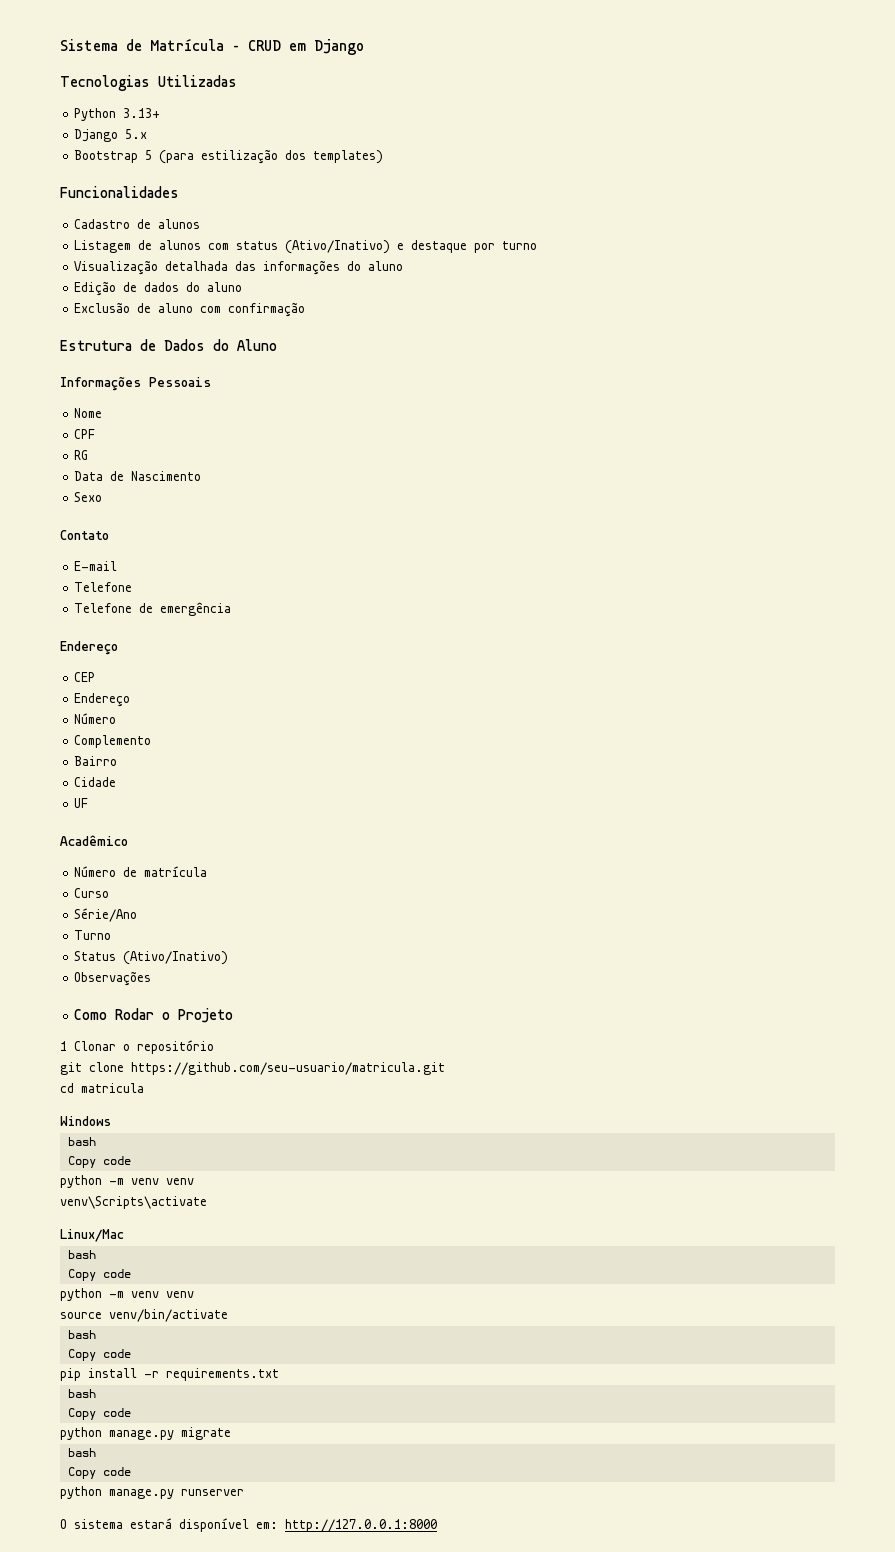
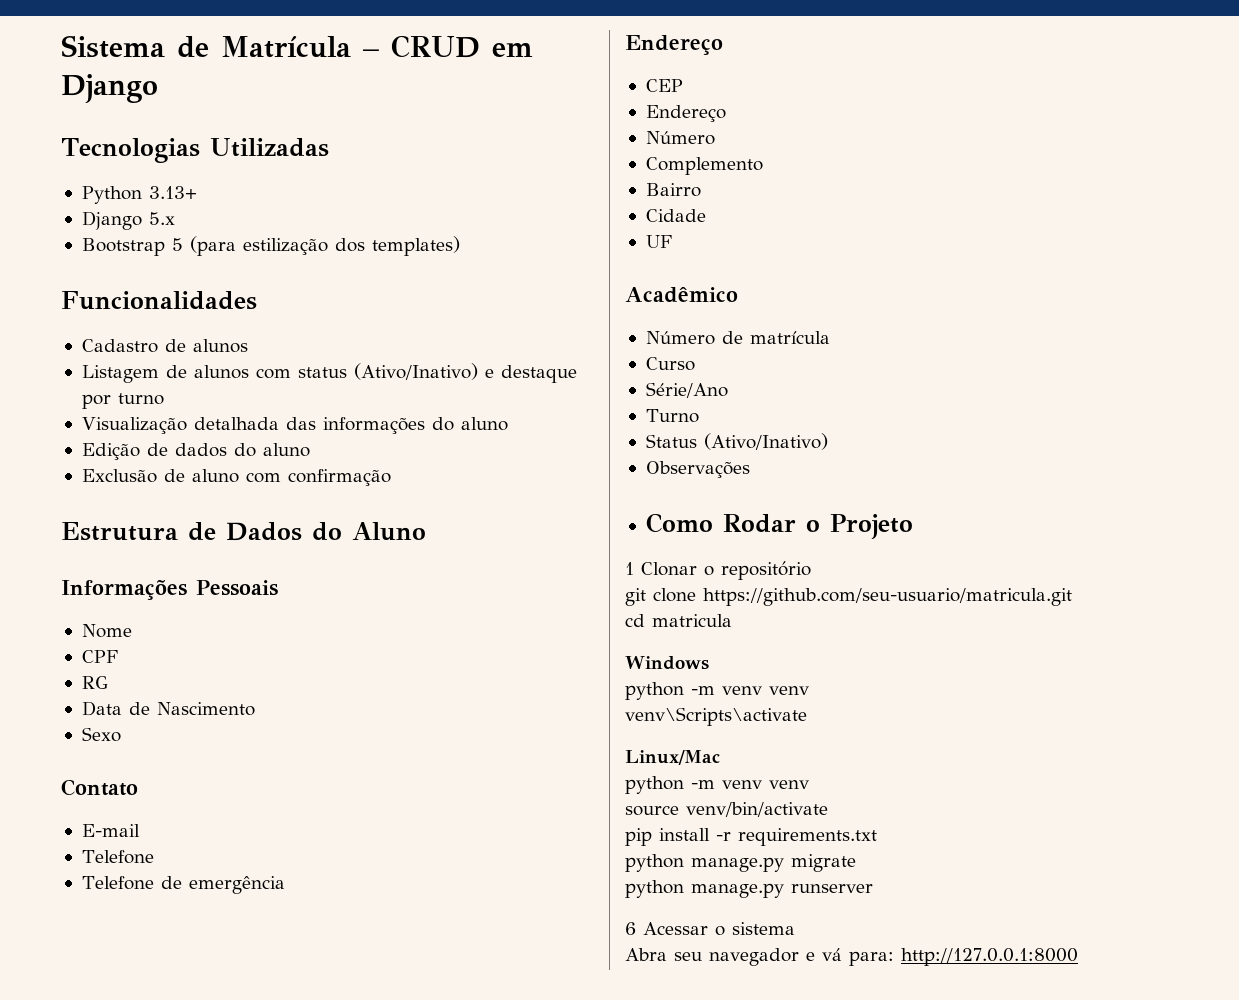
[67,1137,96,1146] [67,1156,131,1168] // bash // Copy code -> (709, 663) none
[67,1250,96,1259] [67,1269,131,1281] // bash // Copy code -> (720, 757) none
[67,1330,96,1339] [67,1349,131,1361] // bash // Copy code -> (828, 809) none
[67,1389,96,1398] [67,1408,131,1420] // bash // Copy code -> (877, 837) none
[67,1448,96,1457] [67,1467,131,1479] // bash // Copy code -> (856, 863) none
[60,1518,278,1532] O sistema estará disponível em: -> [625,922,795,936] [625,948,894,966] 6 Acessar o sistema // Abra seu navegador e vá para:

